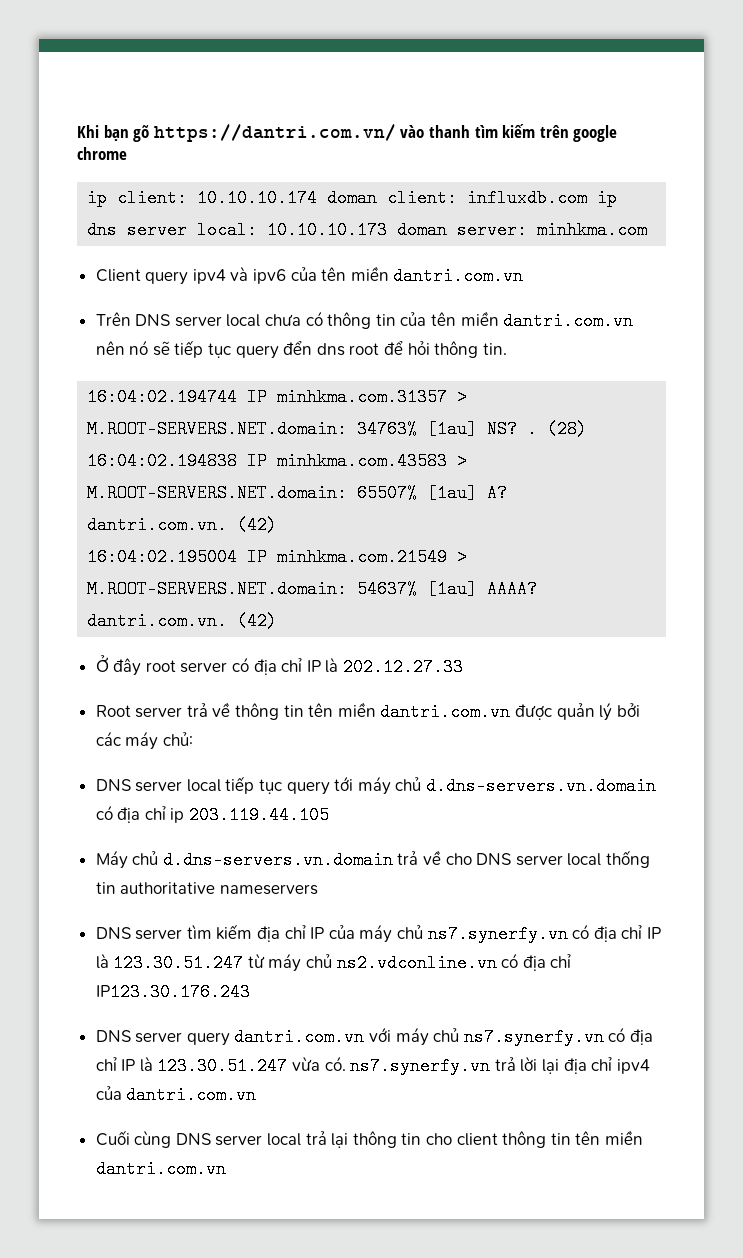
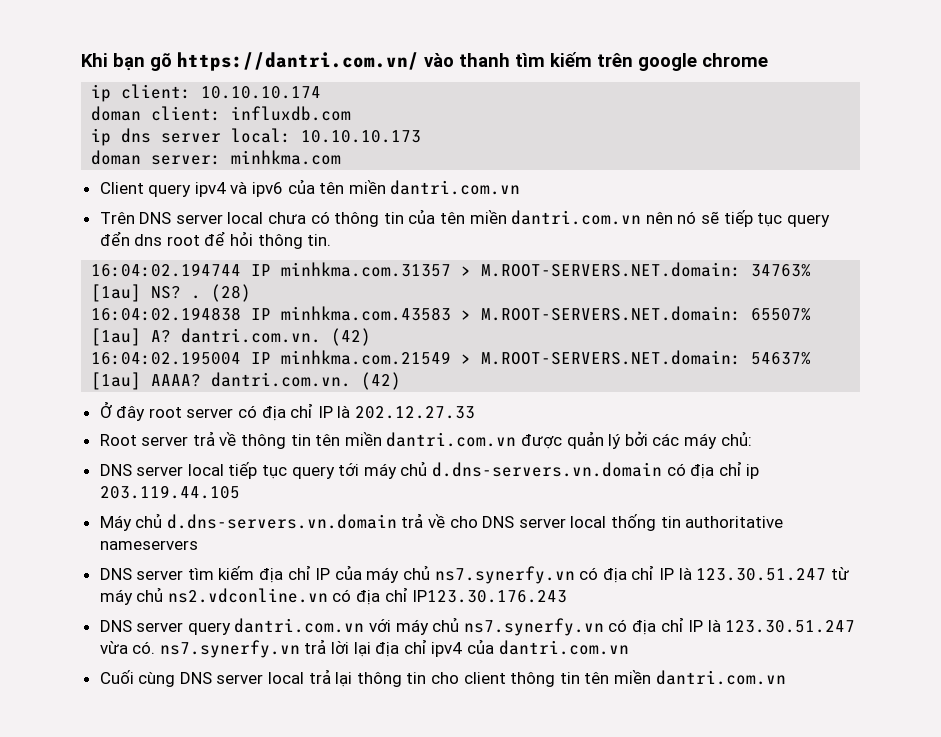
(318, 198) none -> (322, 92) //
(588, 198) none -> (352, 113) //
(388, 230) none -> (422, 136) //

